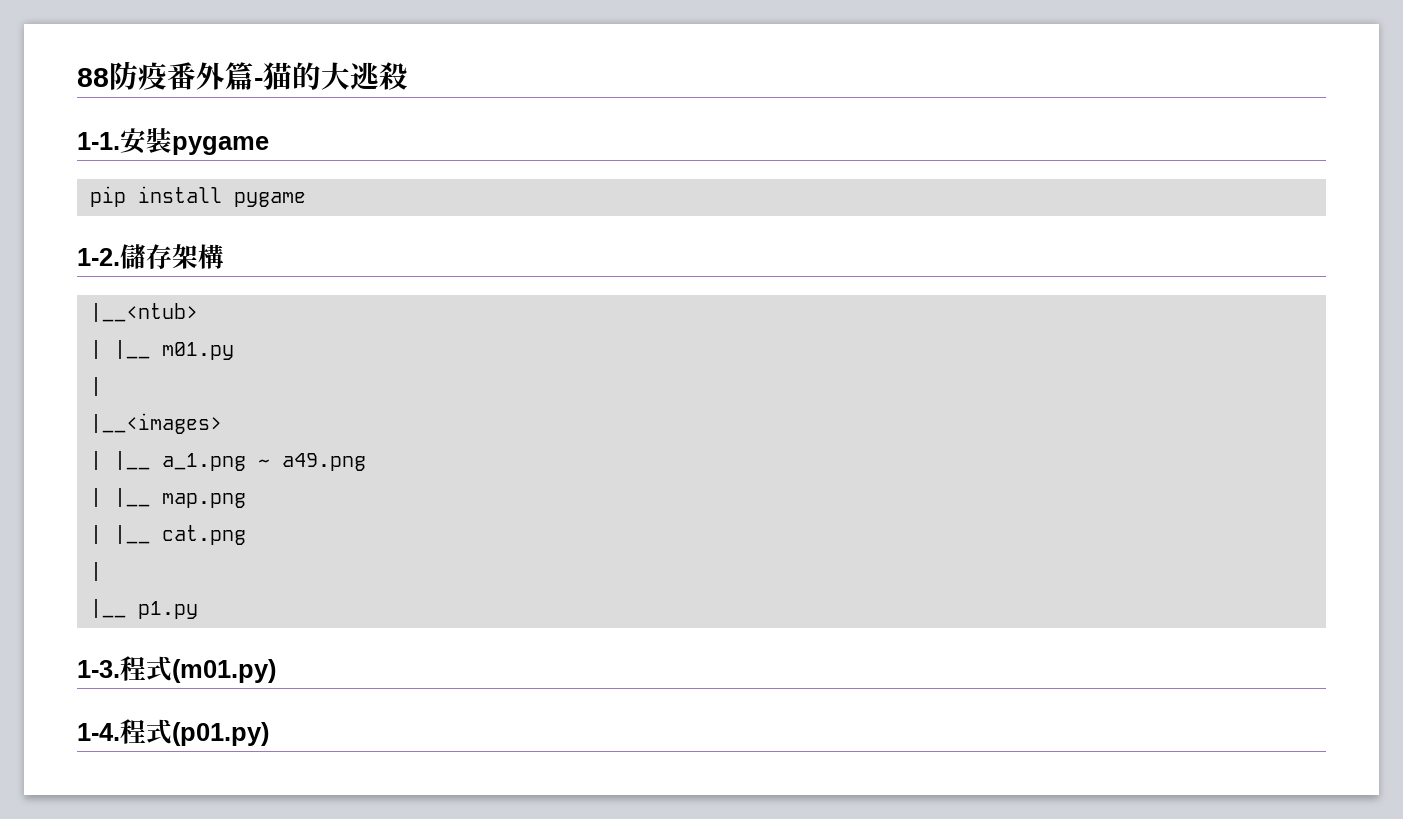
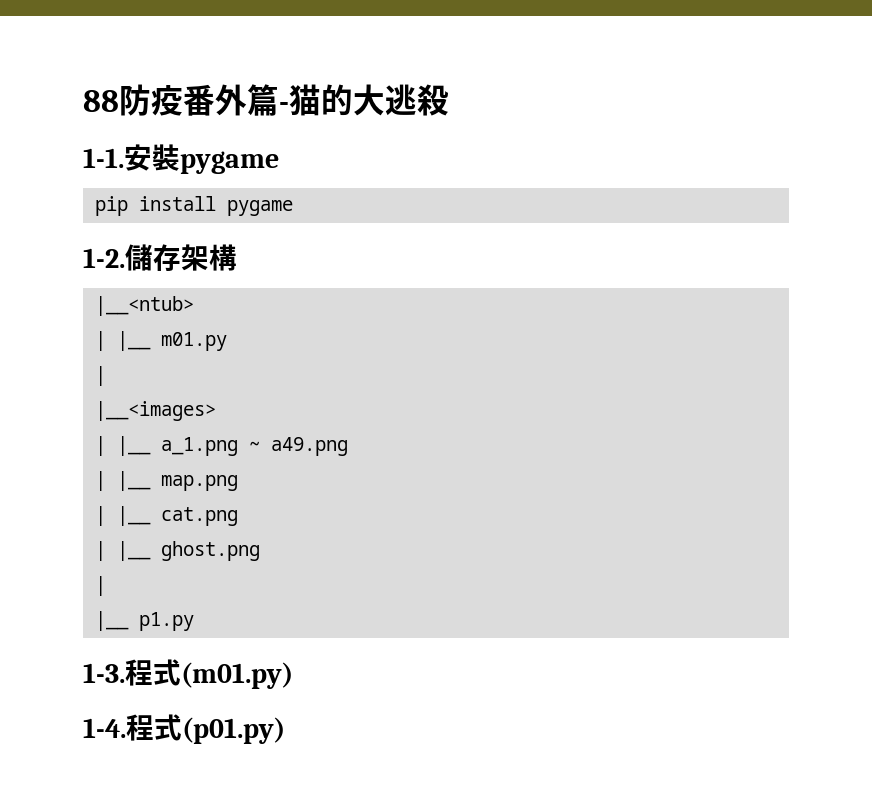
(246, 535) none -> [95,541,260,561] // | |__ ghost.png

